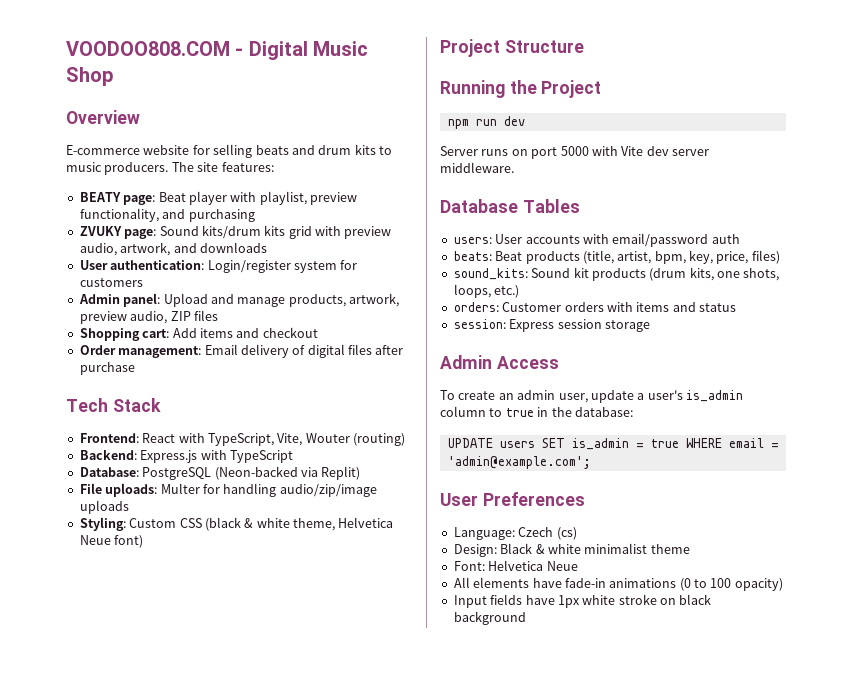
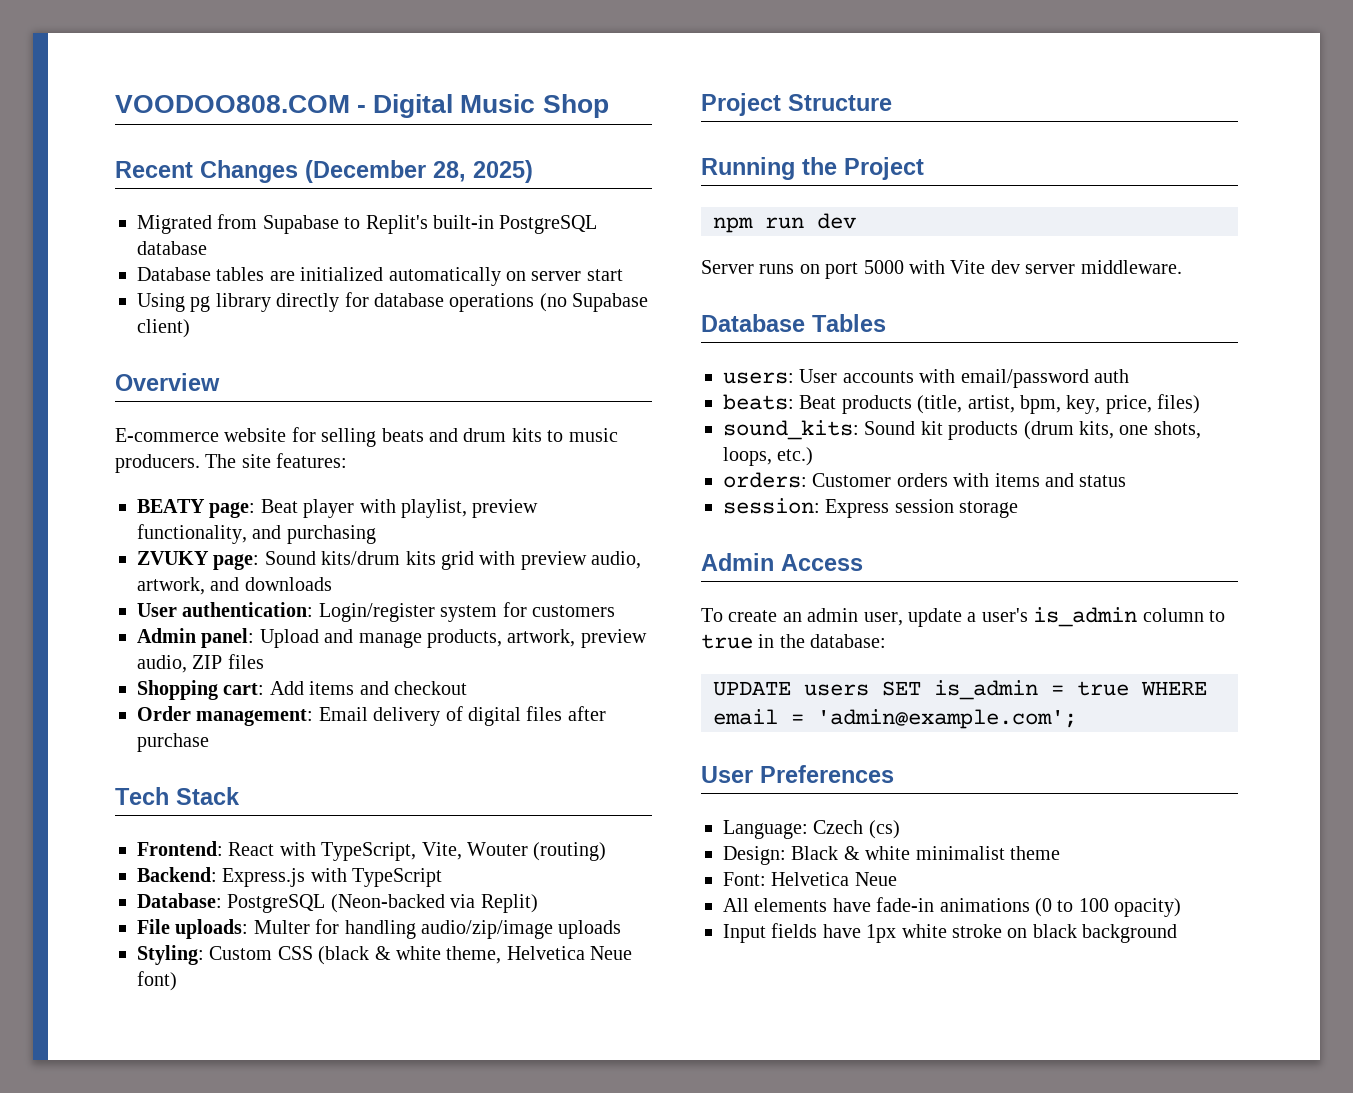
(113, 76) none -> [115,160,533,183] [137,214,598,234] [137,241,207,255] [137,267,623,286] [137,292,649,312] [137,319,190,338] // Recent Changes (December 28, 2025) // Migrated from Supabase to Replit's built-in PostgreSQL database // Database tables are initialized automatically on server start // Using pg library directly for database operations (no Supabase client)

